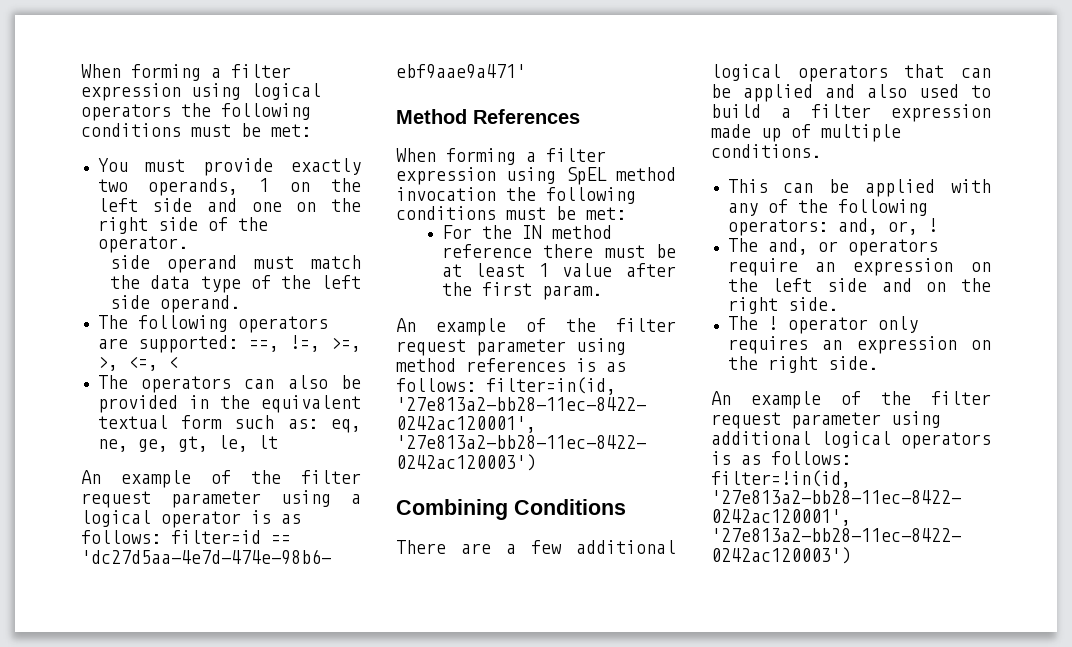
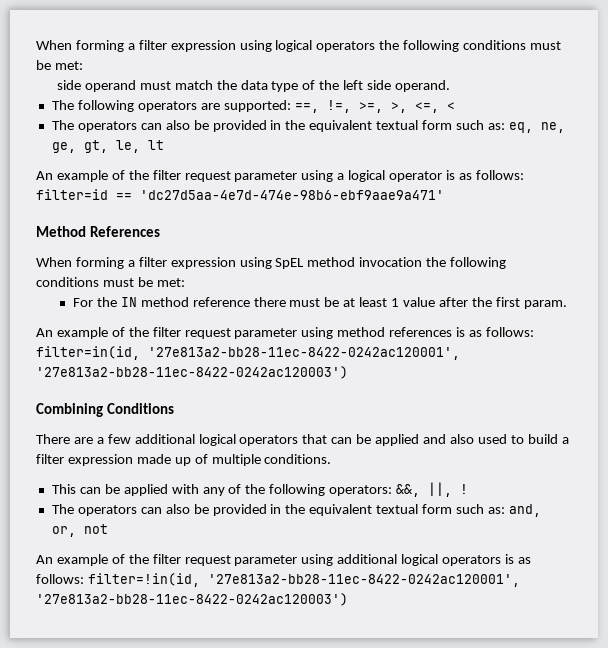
[97,158,361,176] [97,178,361,196] [97,198,361,212] [97,217,268,234] [97,236,188,253] // You must provide exactly two operands, 1 on the left side and one on the right side of the operator. -> (83, 65) none
[837,218,918,235] and, or, -> [396,482,453,497] &&, ||,
[767,238,938,256] [727,258,991,276] [727,278,991,292] [727,297,838,314] [727,316,918,334] [727,336,991,354] [727,356,878,373] and, or operators require an expression on the left side and on the right side. // The ! operator only requires an expression on the right side. -> [77,504,541,517] [51,524,108,537] operators can also be provided in the equivalent textual form such as: and, or, not

